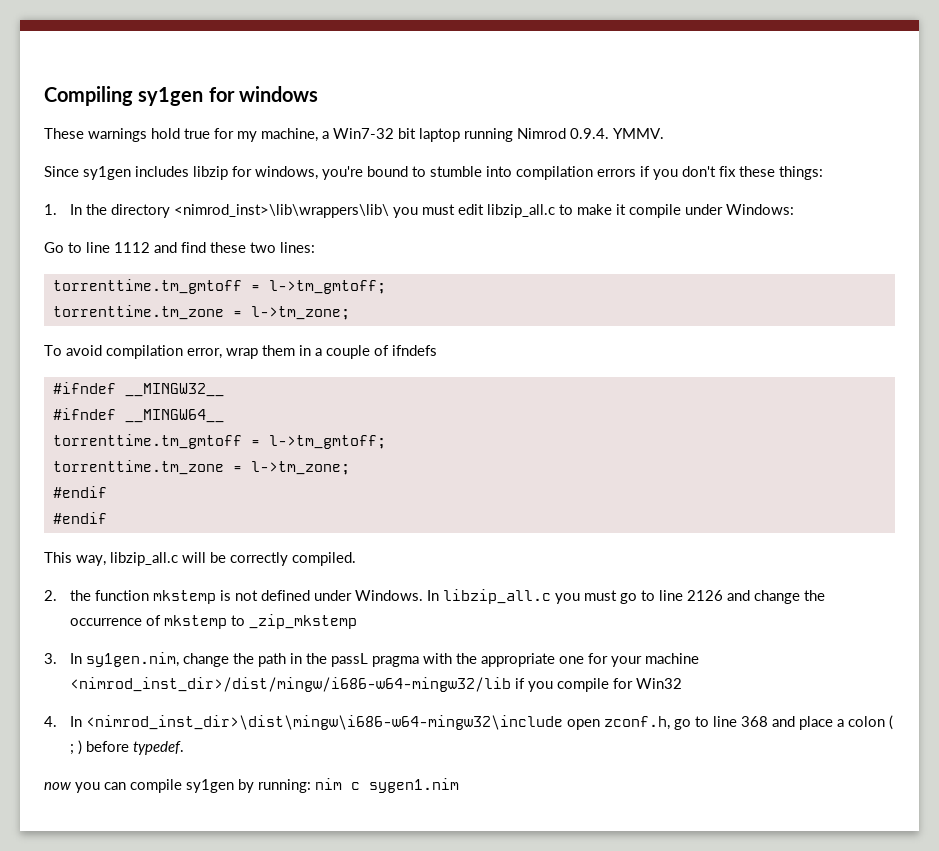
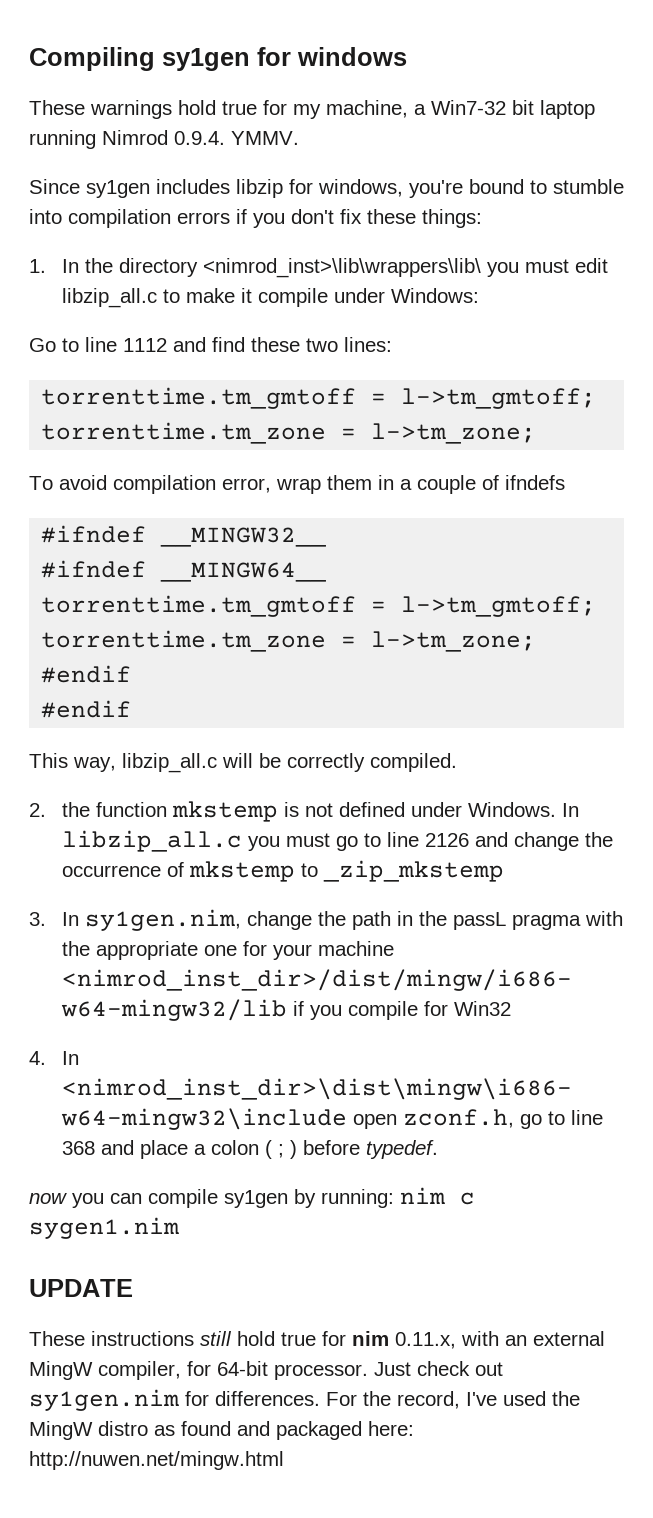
(459, 785) none -> [29,1279,133,1297] [29,1331,605,1349] [29,1361,503,1380] [29,1389,580,1411] [29,1421,414,1440] [29,1451,284,1470] // UPDATE // These instructions still hold true for nim 0.11.x, with an external MingW compiler, for 64-bit processor. Just check out sy1gen.nim for differences. For the record, I've used the MingW distro as found and packaged here: http://nuwen.net/mingw.html

